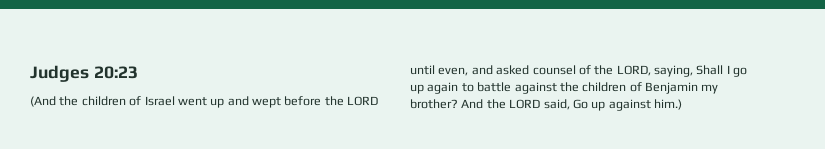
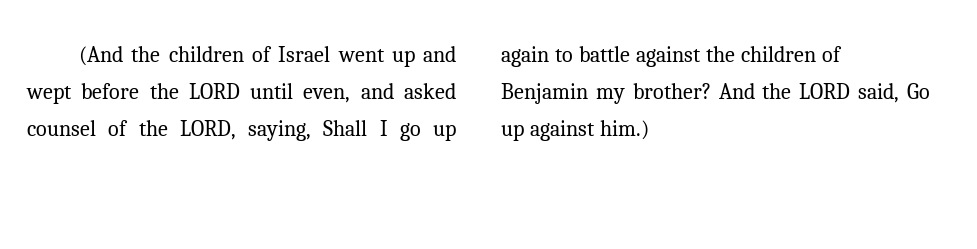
[30,65,138,82] Judges 20:23 // -> (79, 56) none

